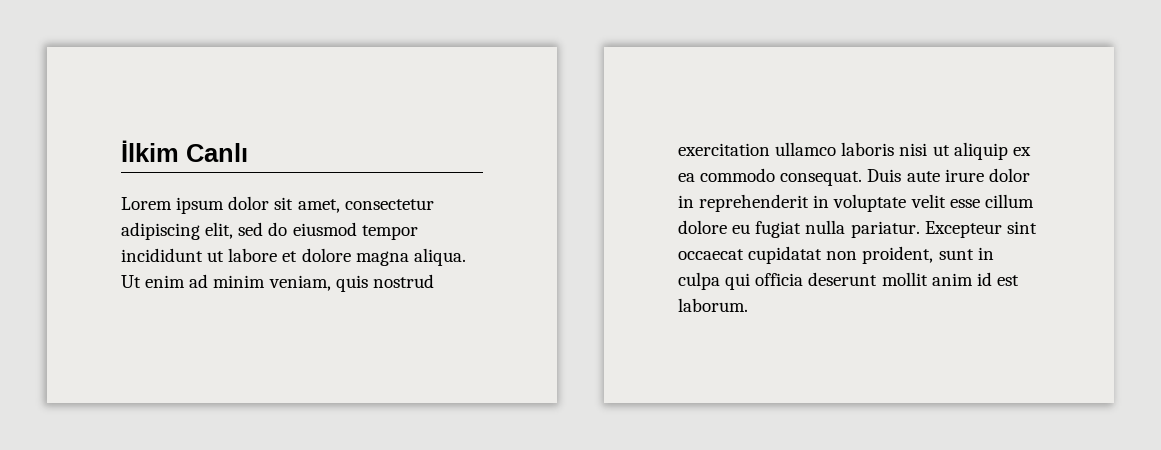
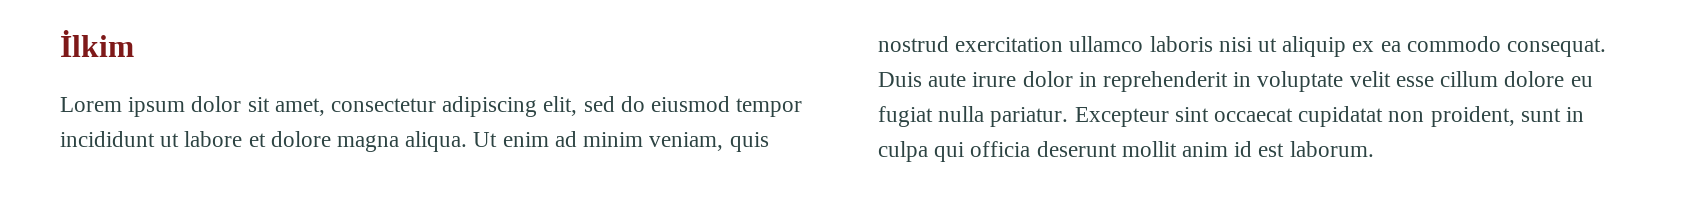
[186,143,248,162] Canlı -> (134, 43) none

